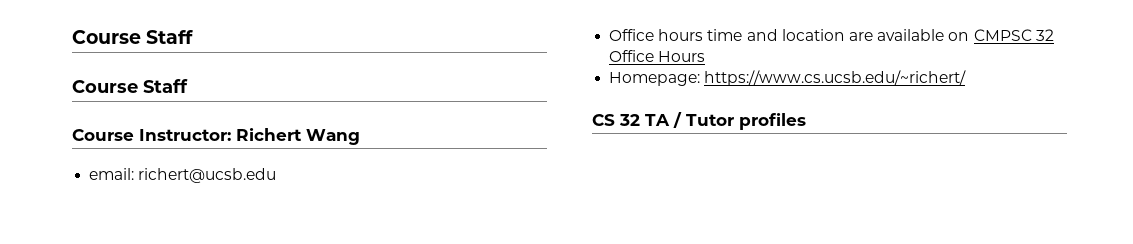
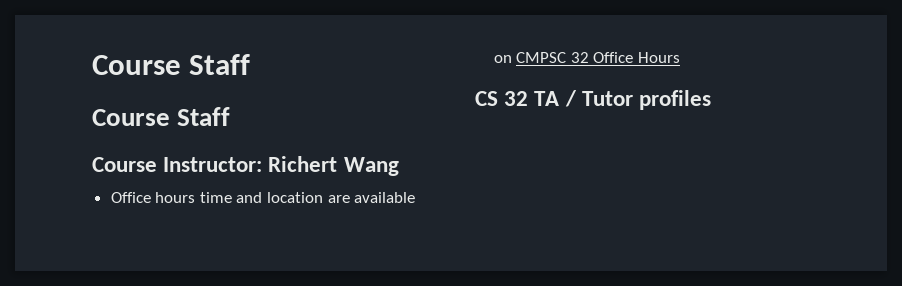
[89,168,277,183] // email: richert@ucsb.edu -> (399, 166) none
[609,70,967,86] // Homepage: https://www.cs.ucsb.edu/~richert/ -> (681, 57) none

